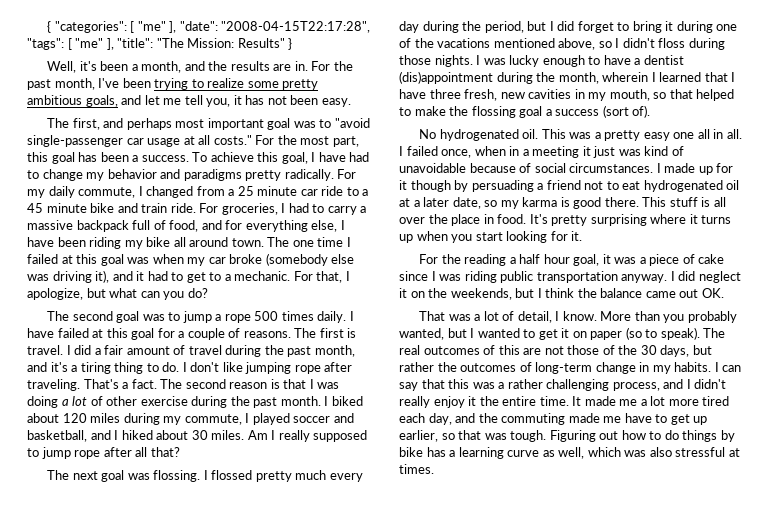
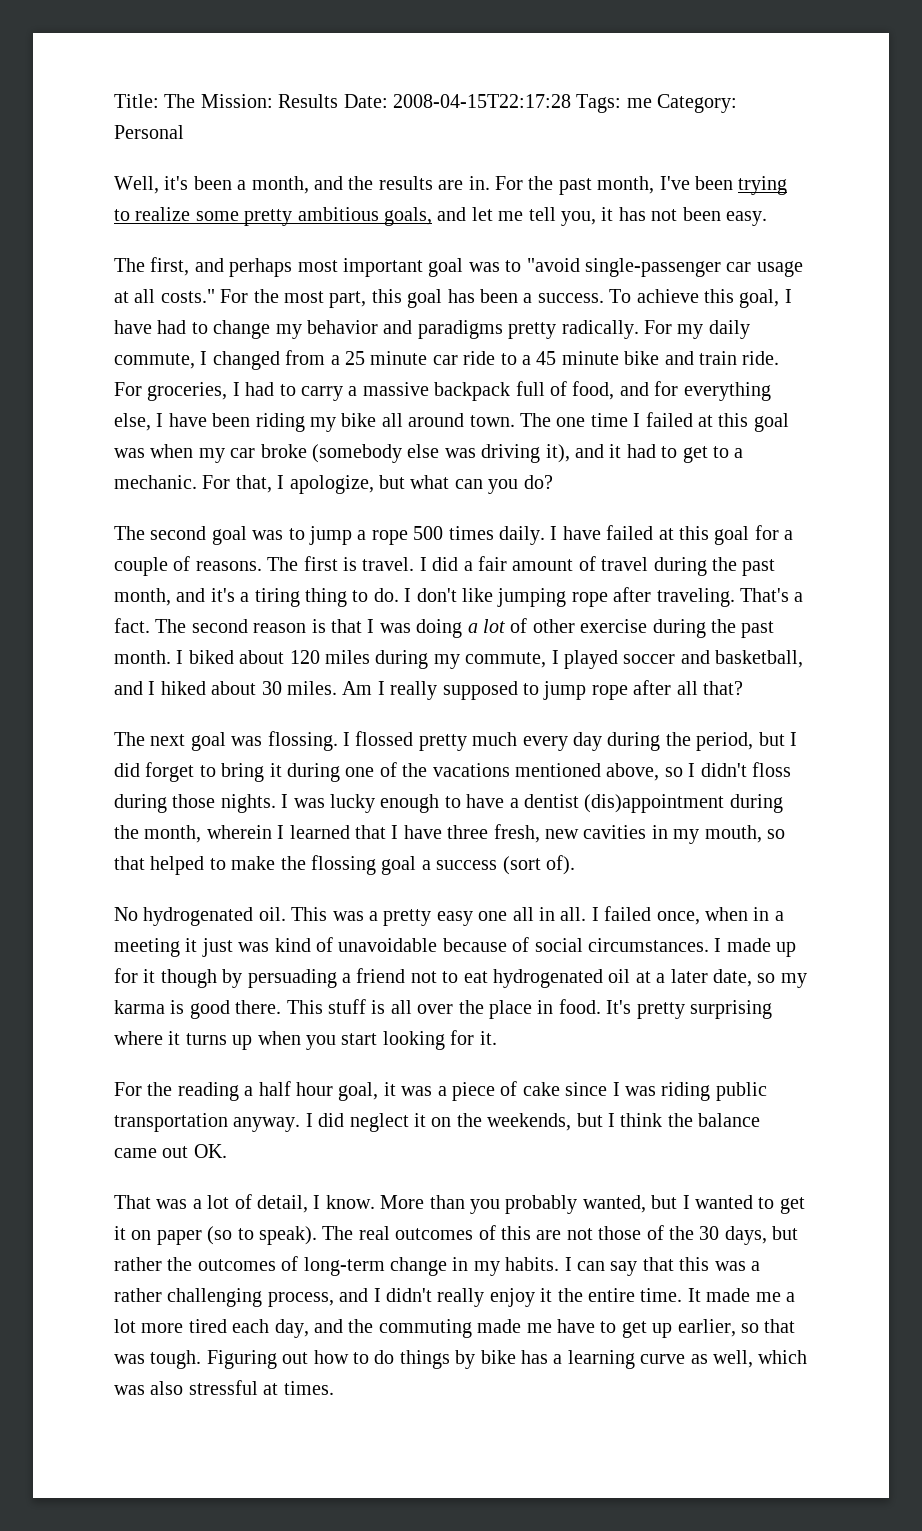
[47,21,371,33] [27,38,293,50] { "categories": [ "me" ], "date": "2008-04-15T22:17:28", "tags": [ "me" ], "title": "The Mission: Results" } -> [114,94,738,113] [114,125,184,139] Title: The Mission: Results Date: 2008-04-15T22:17:28 Tags: me Category: Personal

